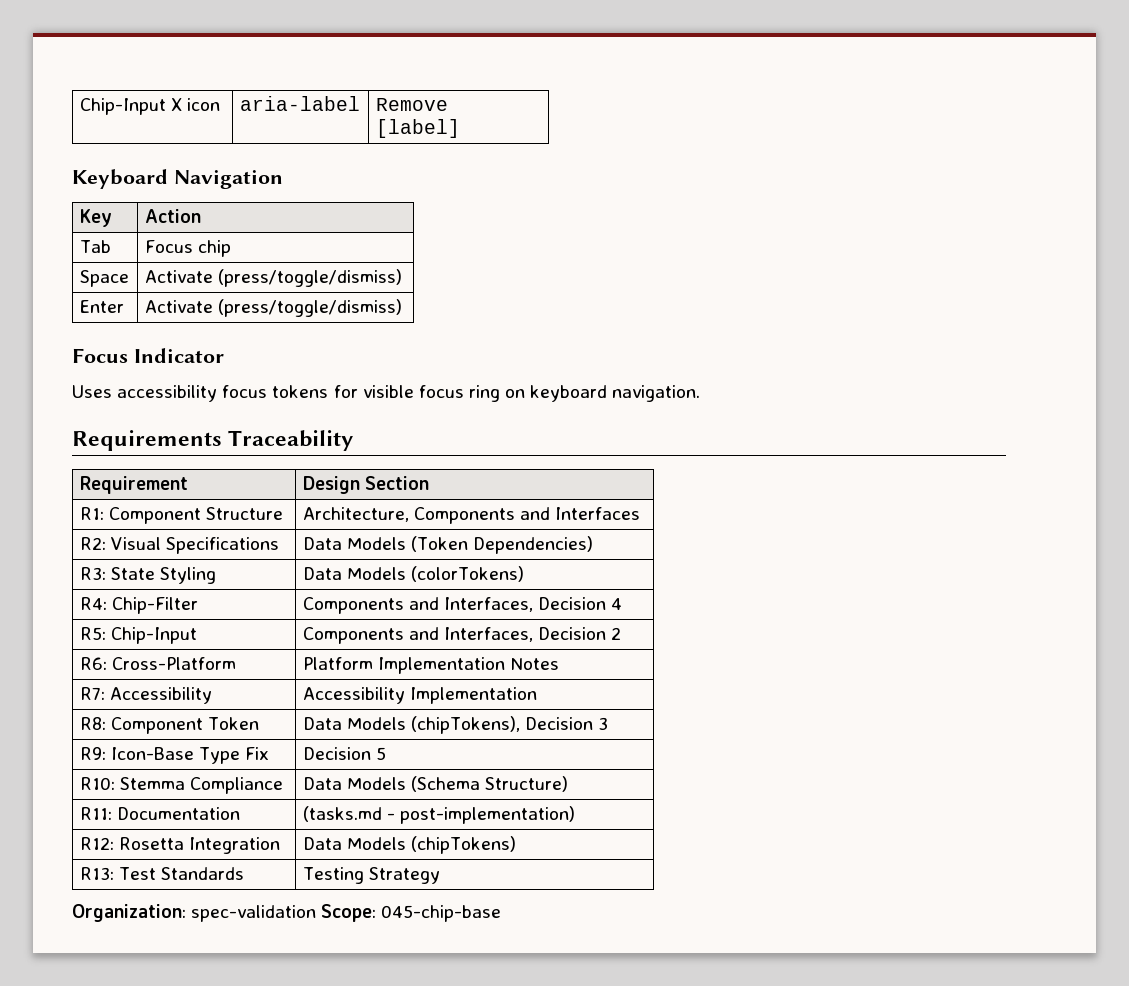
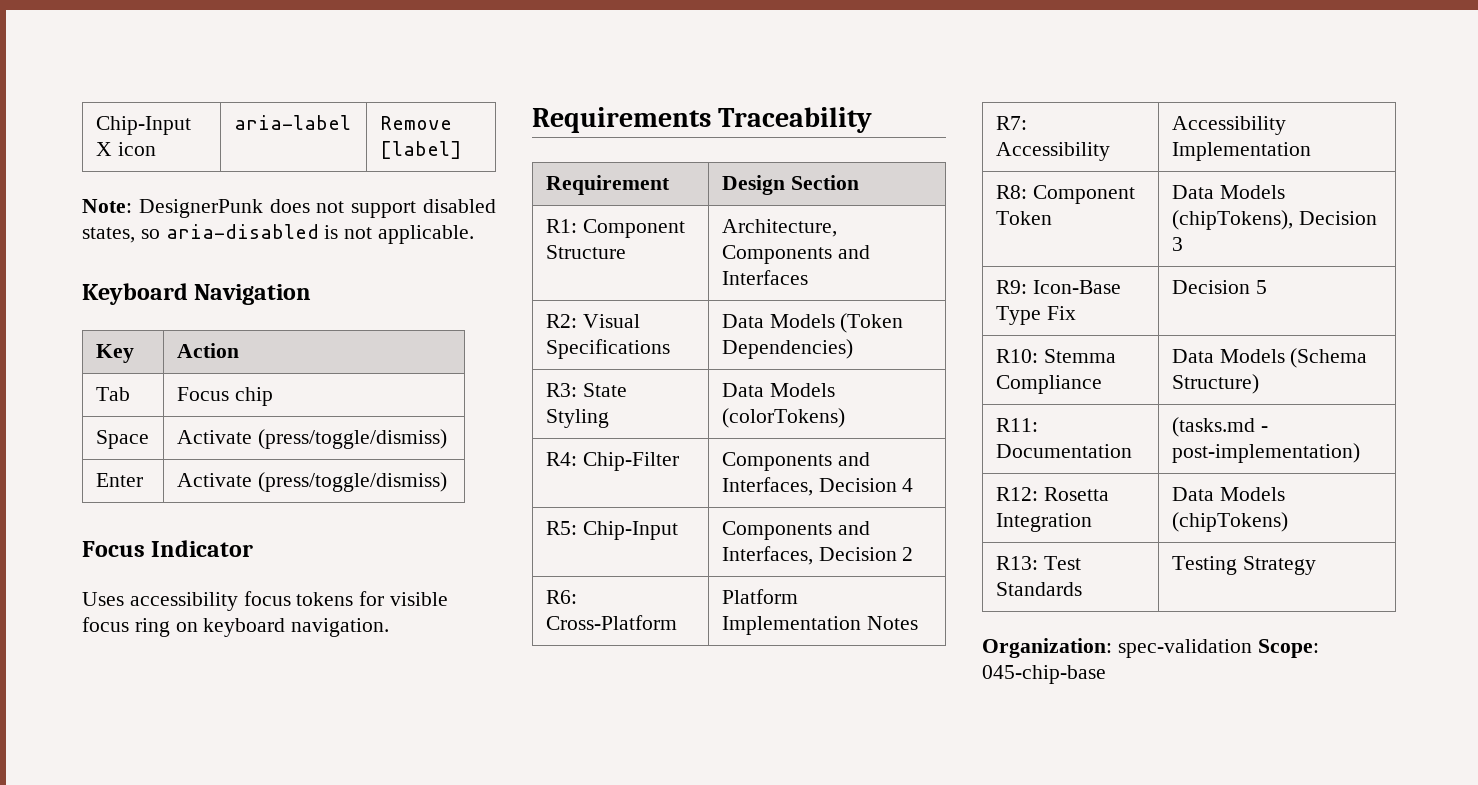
(460, 128) none -> [82,199,496,218] [82,224,475,244] // Note: DesignerPunk does not support disabled states, so aria-disabled is not applicable.

